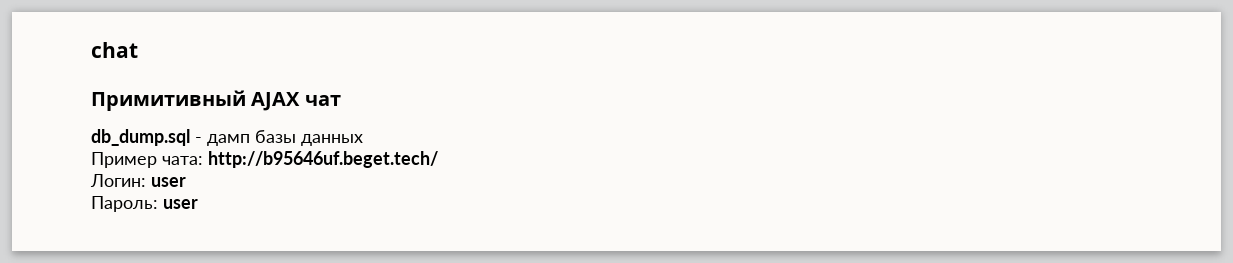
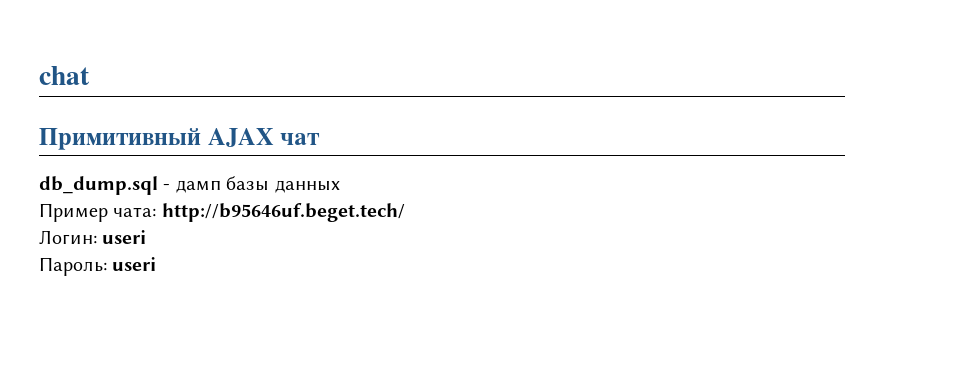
[151,177,186,187] user -> [102,230,147,244] useri
[163,199,198,209] user -> [112,257,157,271] useri

